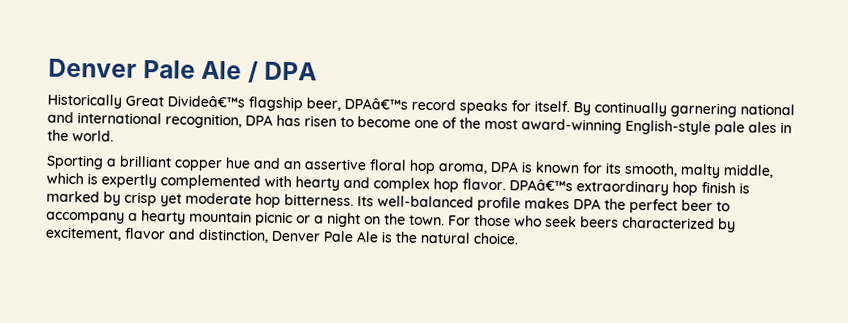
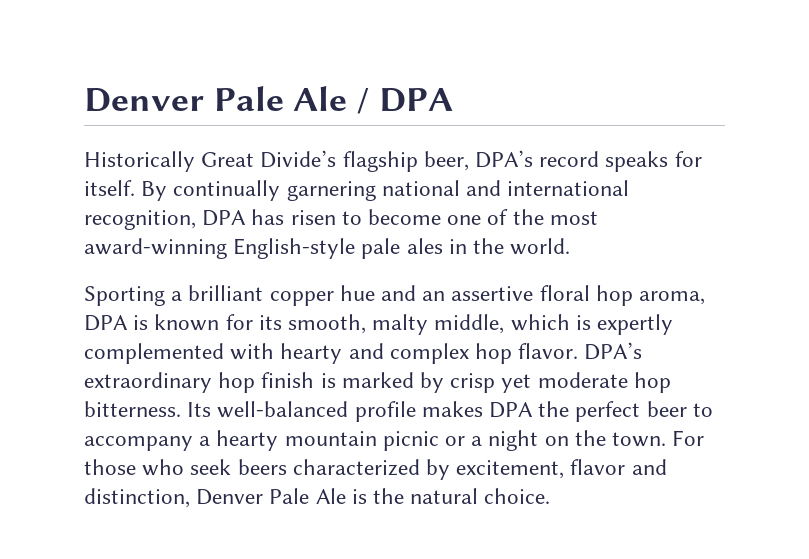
[167,95,245,108] Divideâ€™s -> [260,150,337,168] Divide’s
[344,97,408,110] DPAâ€™s -> [475,150,534,168] DPA’s
[509,179,573,192] DPAâ€™s -> [584,342,643,360] DPA’s

